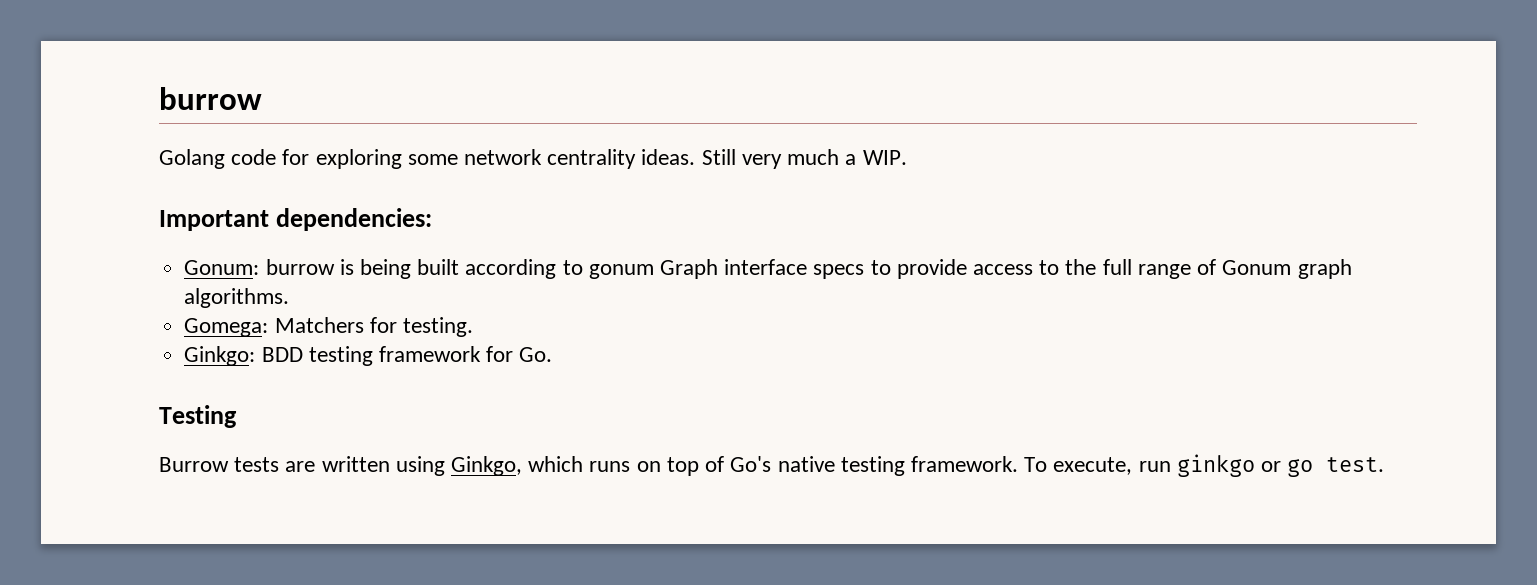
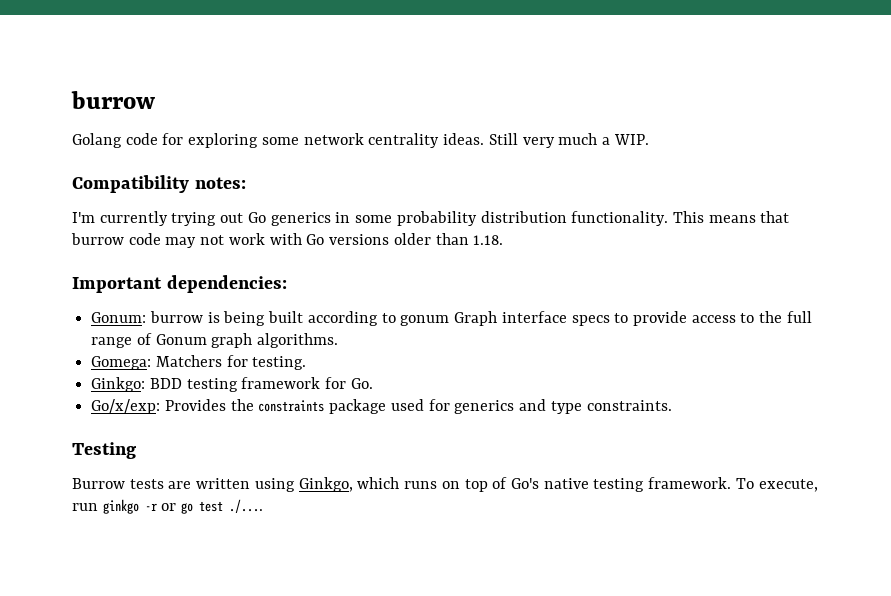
(907, 157) none -> [72,175,246,193] [72,211,790,226] [71,233,504,248] // Compatibility notes: // I'm currently trying out Go generics in some probability distribution functionality. This means that burrow code may not work with Go versions older than 1.18.
(553, 354) none -> [91,399,672,414] // Go/x/exp: Provides the constraints package used for generics and type constraints.
(1255, 465) none -> [144,503,157,511] -r
[1326,457,1385,472] test. -> [199,499,264,513] test ./....

